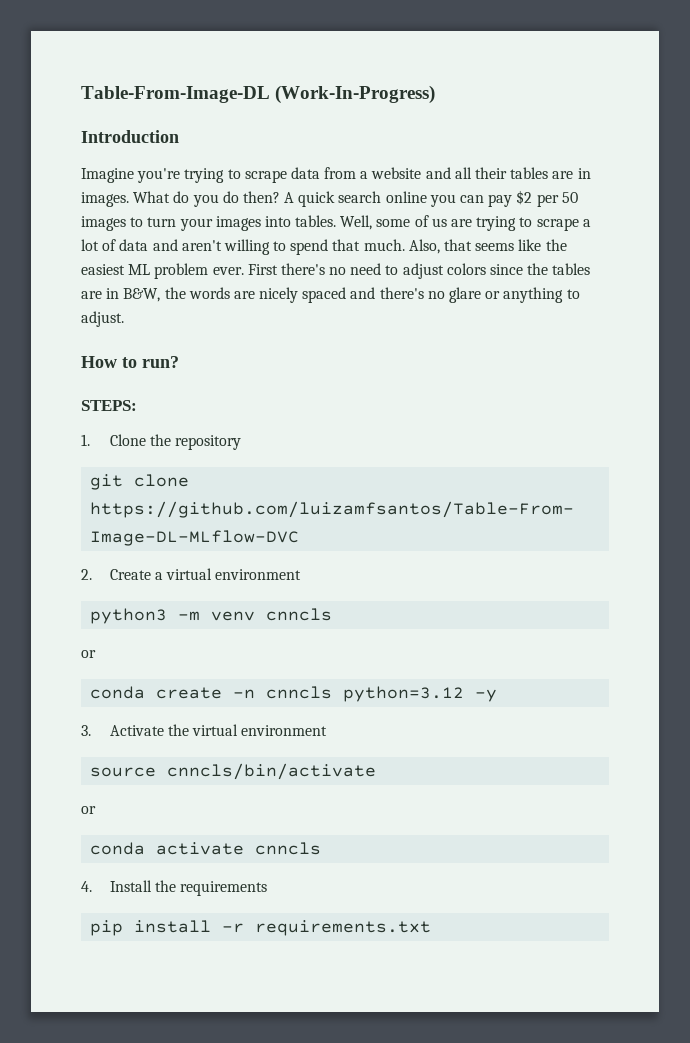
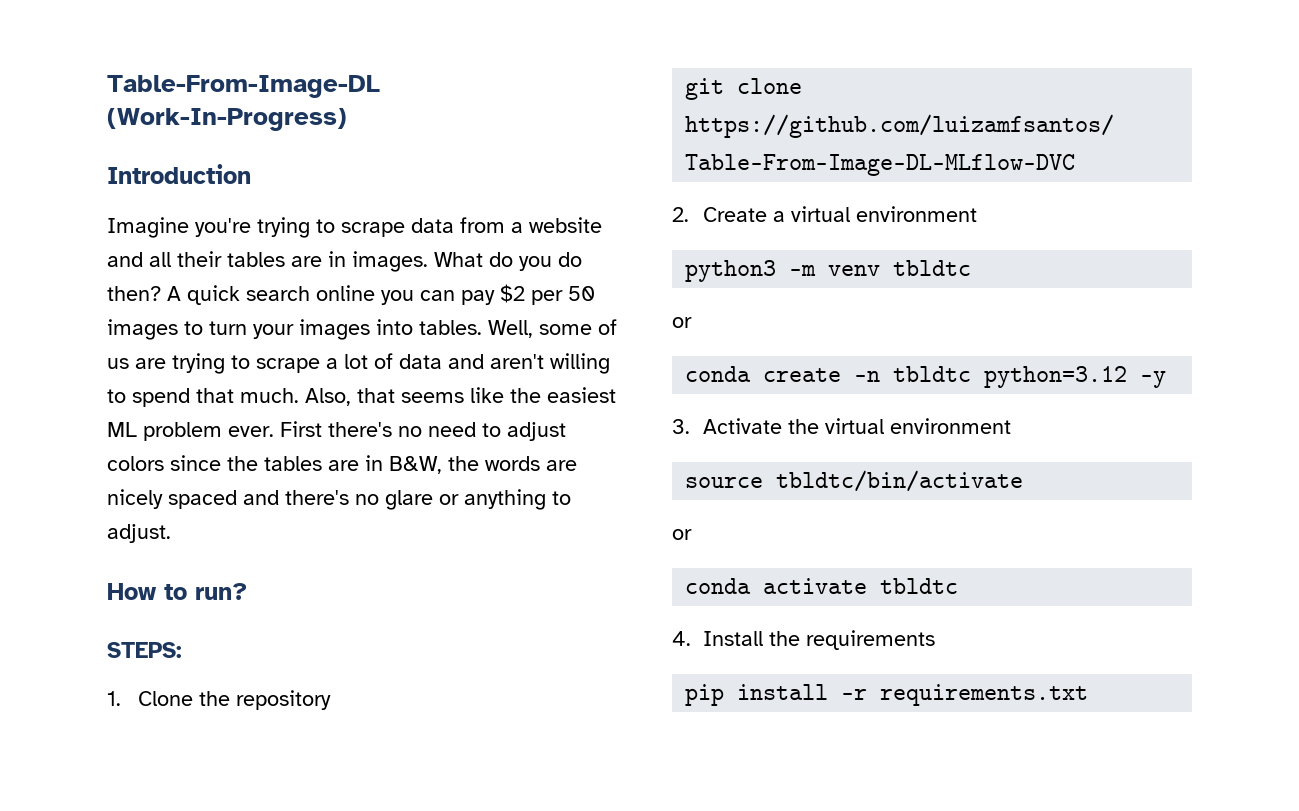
[266,608,333,621] cnncls -> [893,260,972,276] tbldtc
[266,686,333,699] cnncls -> [893,366,972,382] tbldtc
[167,763,377,780] cnncls/bin/activate -> [776,470,1024,492] tbldtc/bin/activate
[255,842,322,855] cnncls -> [880,578,959,594] tbldtc

